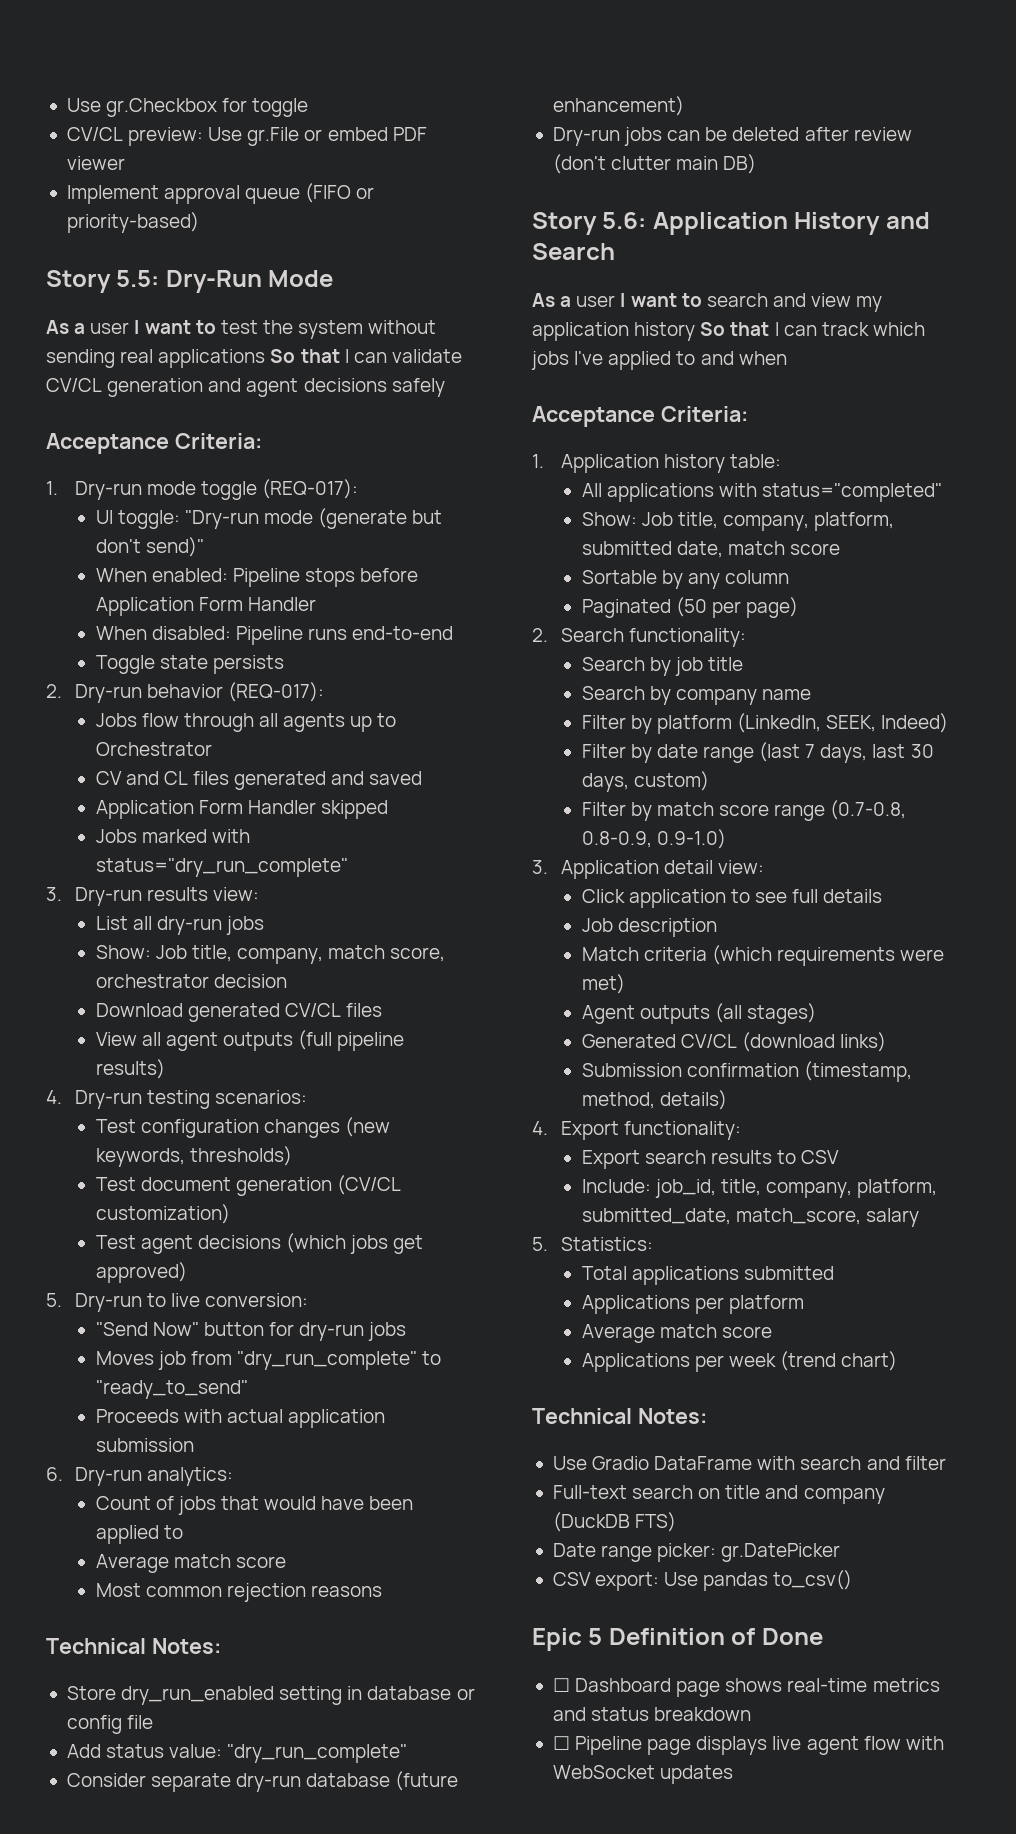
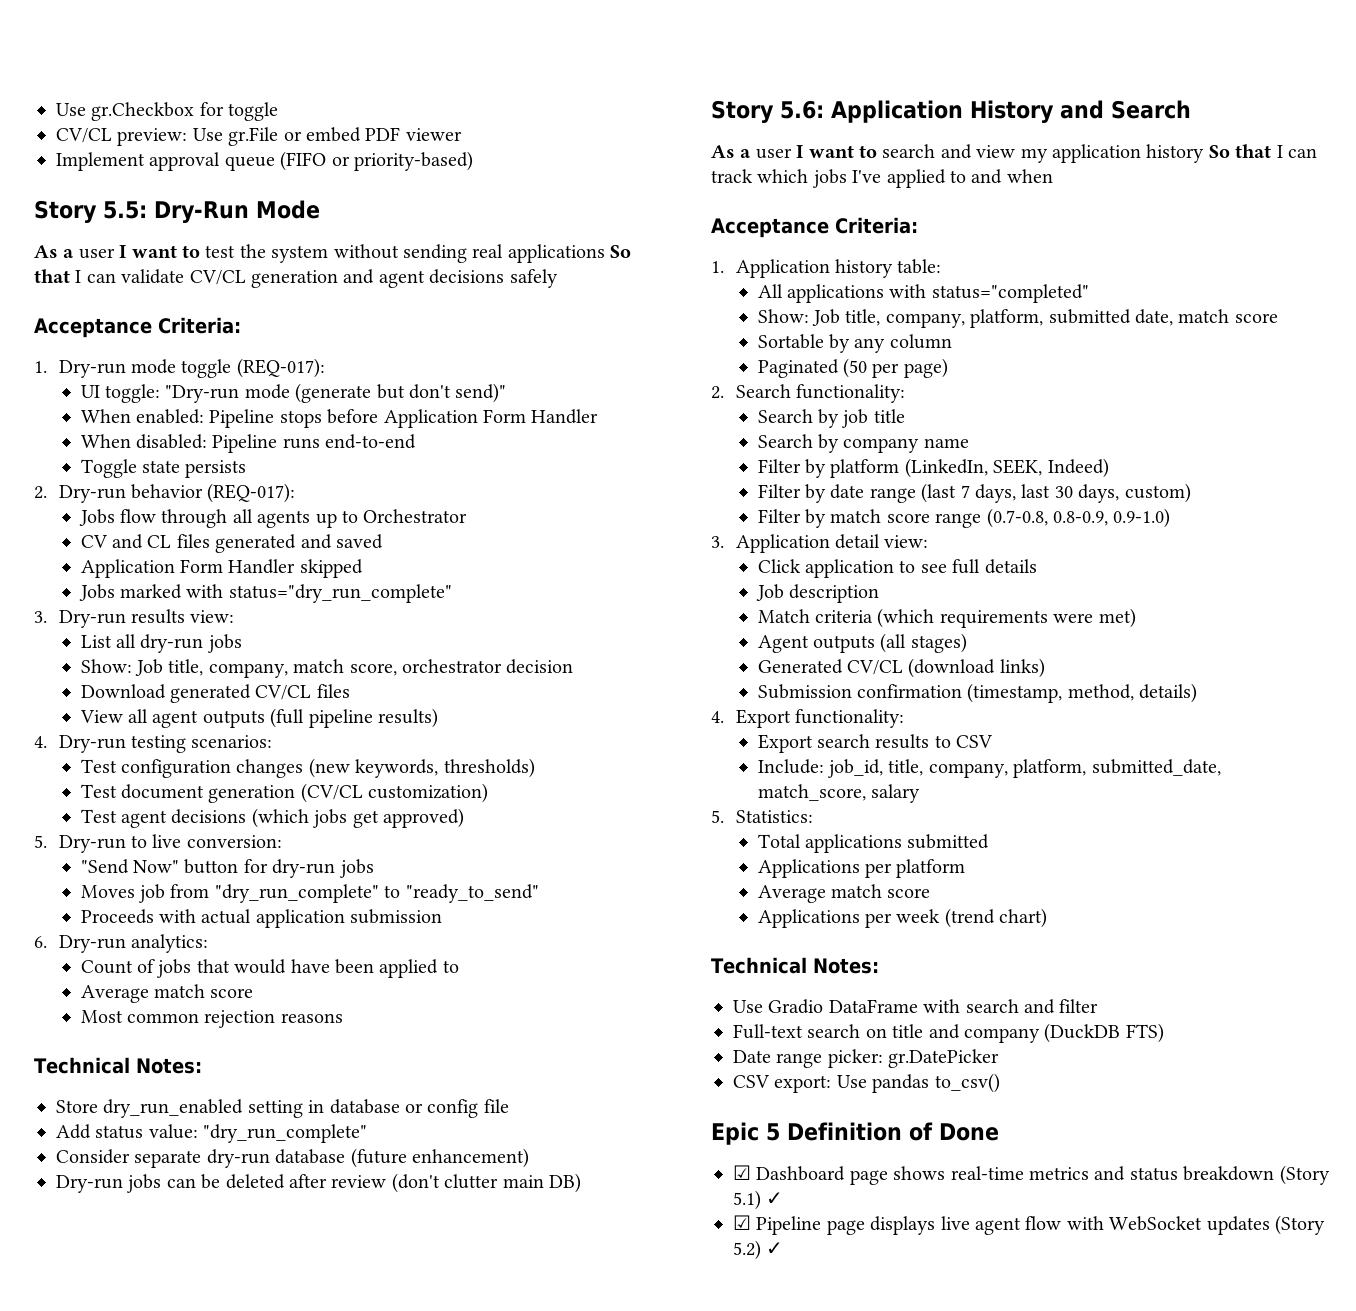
[552,1678,570,1692] ☐ -> [733,1165,751,1180] ☑
[552,1736,570,1750] // ☐ -> [1279,1165,1330,1185] [733,1190,784,1210] [733,1215,751,1230] (Story 5.1) ✓ // ☑
(734, 1774) none -> [1275,1215,1325,1235] [733,1240,784,1260] (Story 5.2) ✓

